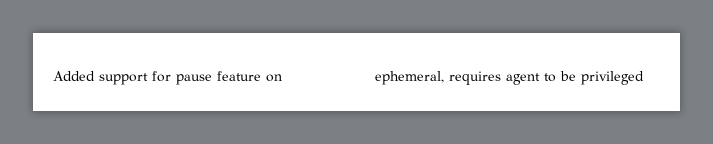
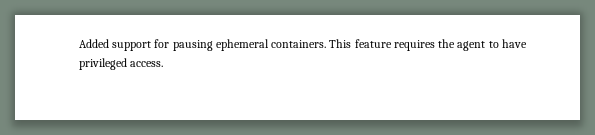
[176,71,644,85] pause feature on ephemeral, requires agent to be privileged -> [172,39,527,51] [79,58,164,70] pausing ephemeral containers. This feature requires the agent to have privileged access.

